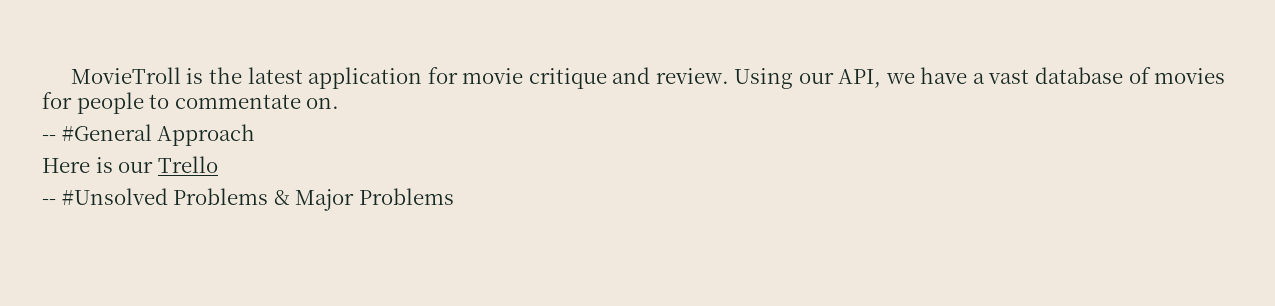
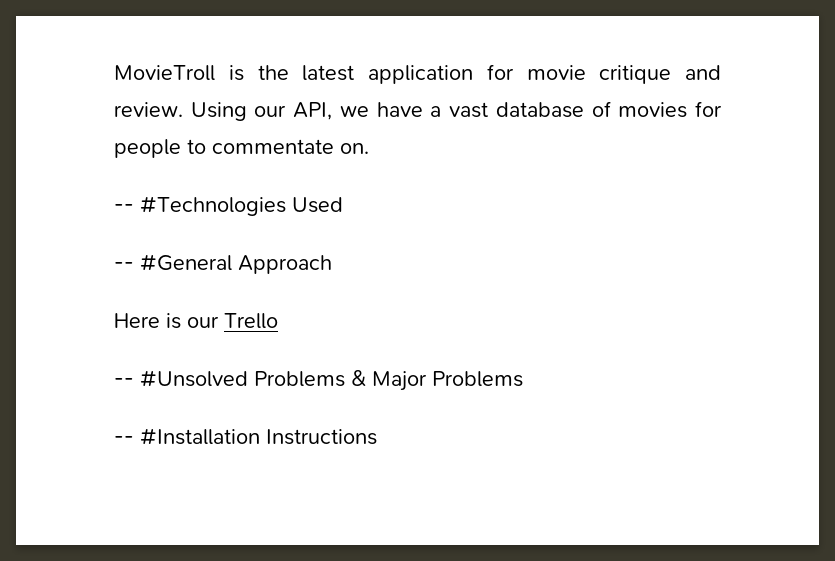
(340, 103) none -> [114,196,343,216] // -- #Technologies Used
(454, 196) none -> [114,428,377,445] // -- #Installation Instructions

